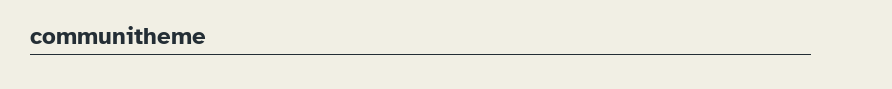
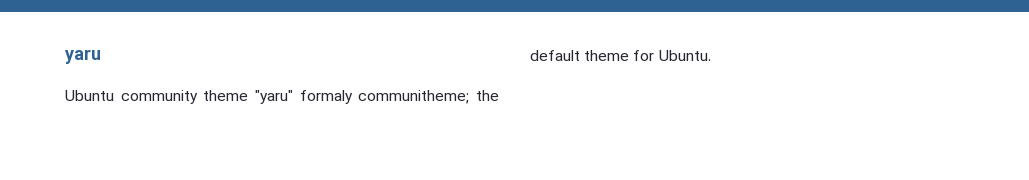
[30,26,206,44] communitheme -> [64,49,101,64] [65,90,499,104] [530,50,711,61] yaru // Ubuntu community theme "yaru" formaly communitheme; the default theme for Ubuntu.

